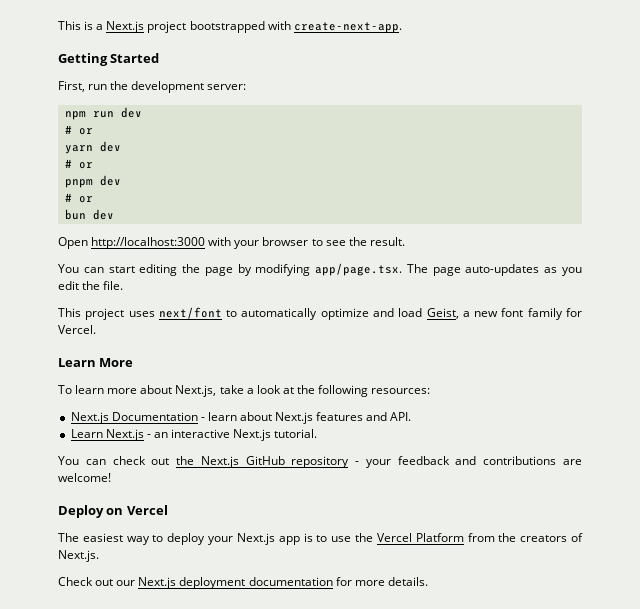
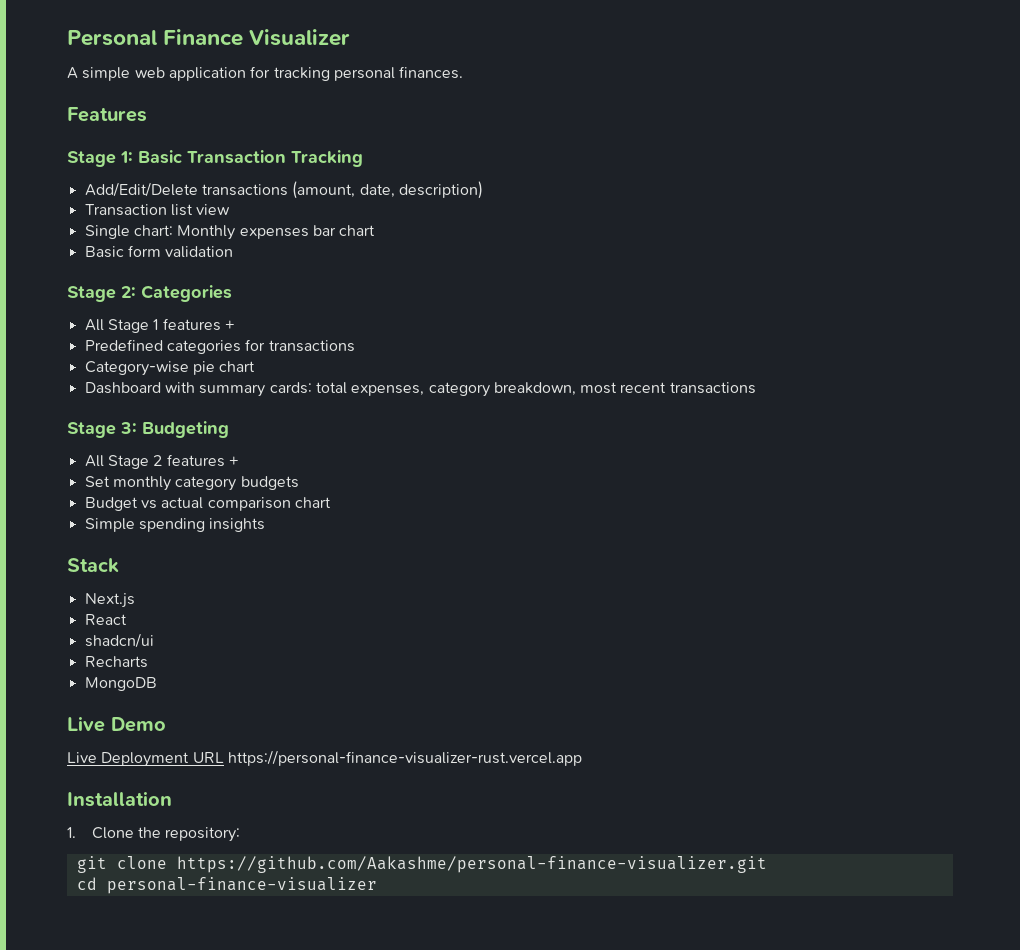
[58,21,402,33] [58,53,160,66] [58,81,247,93] [64,107,142,120] [64,125,93,135] [64,141,121,154] [64,159,93,169] [64,175,121,188] [64,193,93,203] [64,209,114,220] [58,237,405,249] [58,263,582,276] [58,281,124,290] [58,307,582,320] [58,325,96,334] [58,358,134,367] [58,385,431,397] [70,412,412,424] [70,429,318,441] [58,456,582,468] [58,473,111,482] [58,505,168,518] [58,533,583,545] [58,550,99,562] [58,577,428,589] This is a Next.js project bootstrapped with create-next-app. // Getting Started // First, run the development server: // npm run dev // # or // yarn dev // # or // pnpm dev // # or // bun dev // Open http://localhost:3000 with your browser to see the result. // You can start editing the page by modifying app/page.tsx. The page auto-updates as you edit the file. // This project uses next/font to automatically optimize and load Geist, a new font family for Vercel. // Learn More // To learn more about Next.js, take a look at the following resources: // Next.js Documentation - learn about Next.js features and API. // Learn Next.js - an interactive Next.js tutorial. // You can check out the Next.js GitHub repository - your feedback and contributions are welcome! // Deploy on Vercel // The easiest way to deploy your Next.js app is to use the Vercel Platform from the creators of Next.js. // Check out our Next.js deployment documentation for more details. -> [67,29,351,46] [67,66,464,81] [67,107,147,122] [67,150,363,167] [84,181,483,199] [84,204,231,216] [84,225,376,240] [84,245,234,258] [67,285,232,302] [84,318,235,333] [84,339,355,354] [84,361,256,376] [84,382,756,397] [67,421,229,438] [84,454,239,469] [84,476,299,491] [84,497,331,511] [84,518,266,532] [67,558,119,573] [84,593,135,608] [84,614,127,625] [84,633,154,648] [84,656,148,668] [84,677,157,691] [67,716,166,732] [67,750,582,767] [67,791,172,807] [67,827,241,842] [76,856,767,873] [76,877,377,894] Personal Finance Visualizer // A simple web application for tracking personal finances. // Features // Stage 1: Basic Transaction Tracking // Add/Edit/Delete transactions (amount, date, description) // Transaction list view // Single chart: Monthly expenses bar chart // Basic form validation // Stage 2: Categories // All Stage 1 features + // Predefined categories for transactions // Category-wise pie chart // Dashboard with summary cards: total expenses, category breakdown, most recent transactions // Stage 3: Budgeting // All Stage 2 features + // Set monthly category budgets // Budget vs actual comparison chart // Simple spending insights // Stack // Next.js // React // shadcn/ui // Recharts // MongoDB // Live Demo // Live Deployment URL https://personal-finance-visualizer-rust.vercel.app // Installation // 1. Clone the repository: // git clone https://github.com/Aakashme/personal-finance-visualizer.git // cd personal-finance-visualizer

